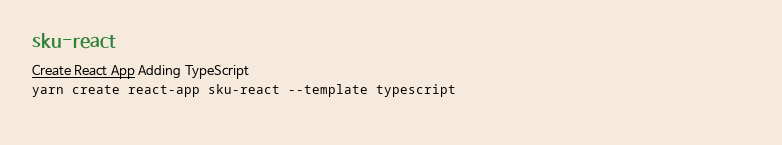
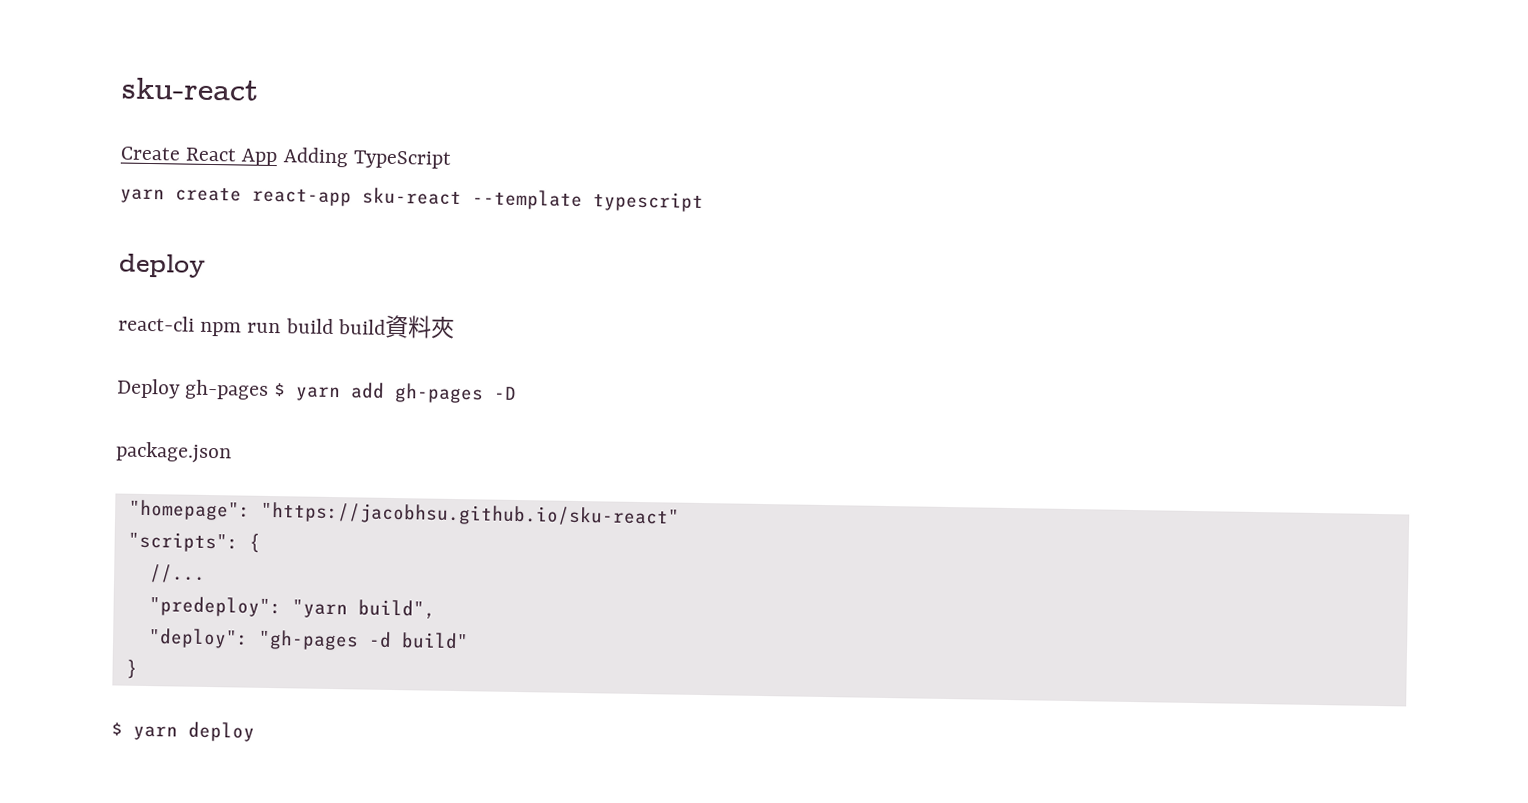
(456, 90) none -> [118,253,206,278] [118,314,455,339] [116,378,518,404] [115,441,232,464] [128,499,680,528] [127,531,261,553] [148,564,206,583] [148,596,436,619] [147,628,469,651] [125,659,138,679] [111,721,255,742] // deploy // react-cli npm run build build資料夾 // Deploy gh-pages $ yarn add gh-pages -D // package.json // "homepage": "https://jacobhsu.github.io/sku-react" // "scripts": { // //... // "predeploy": "yarn build", // "deploy": "gh-pages -d build" // } // $ yarn deploy

